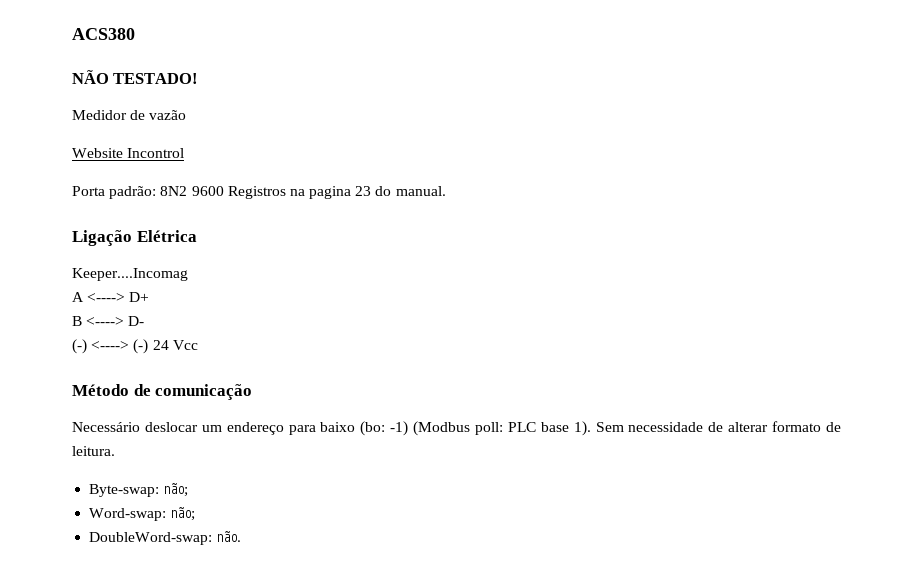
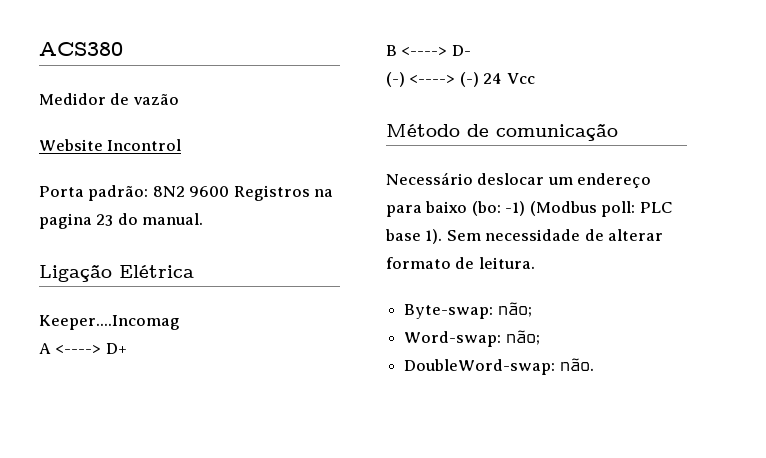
[72,70,199,84] // NÃO TESTADO! -> (123, 49) none

